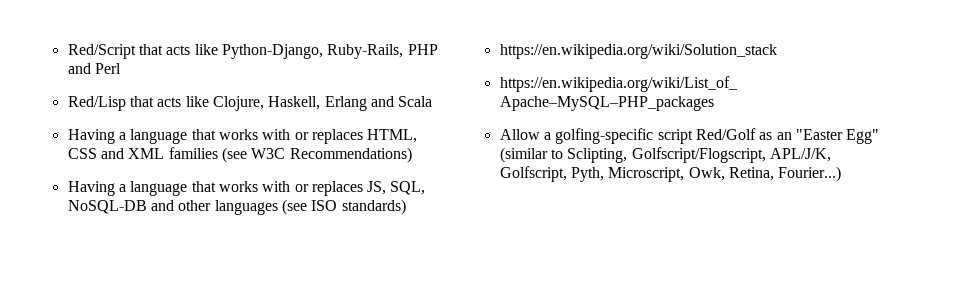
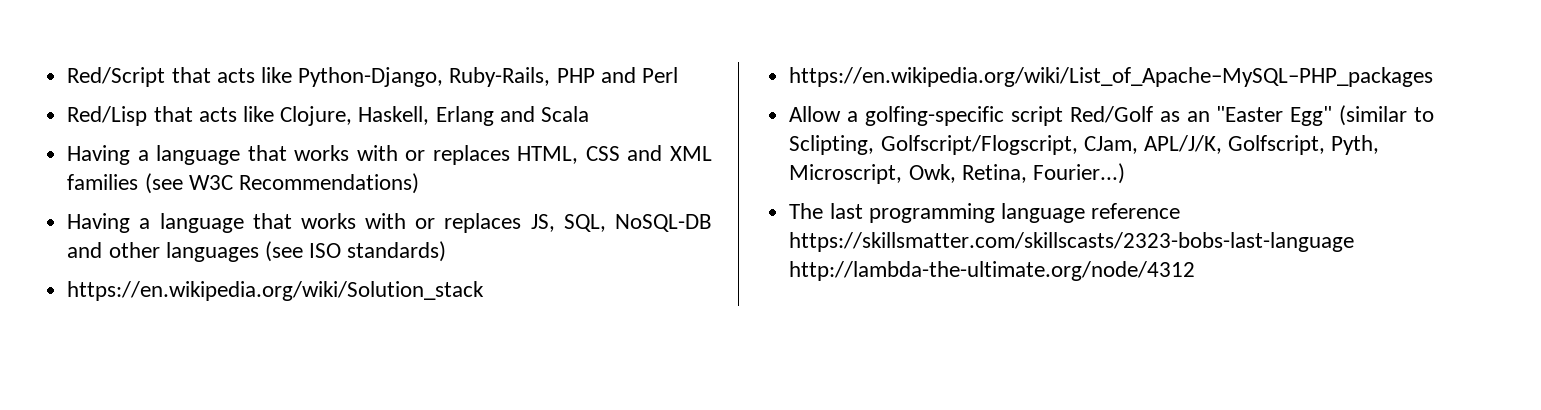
(766, 155) none -> [1083,136,1138,154] CJam,
(842, 174) none -> [789,203,1181,223] [789,232,1355,252] [789,261,1196,281] // The last programming language reference https://skillsmatter.com/skillscasts/2323-bobs-last-language http://lambda-the-ultimate.org/node/4312

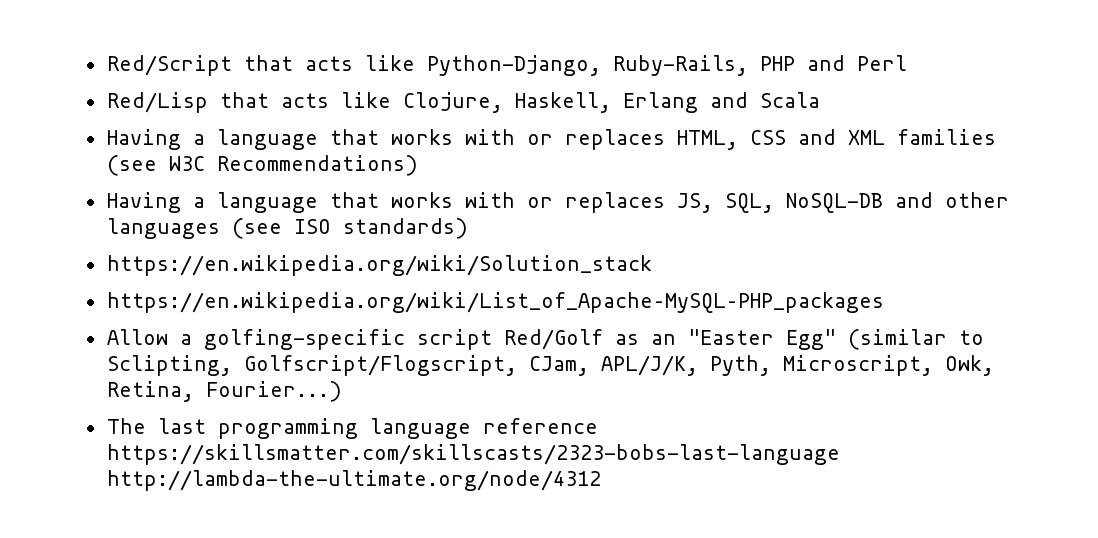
[1228,135,1326,155] Golfscript, -> (698, 365) none

